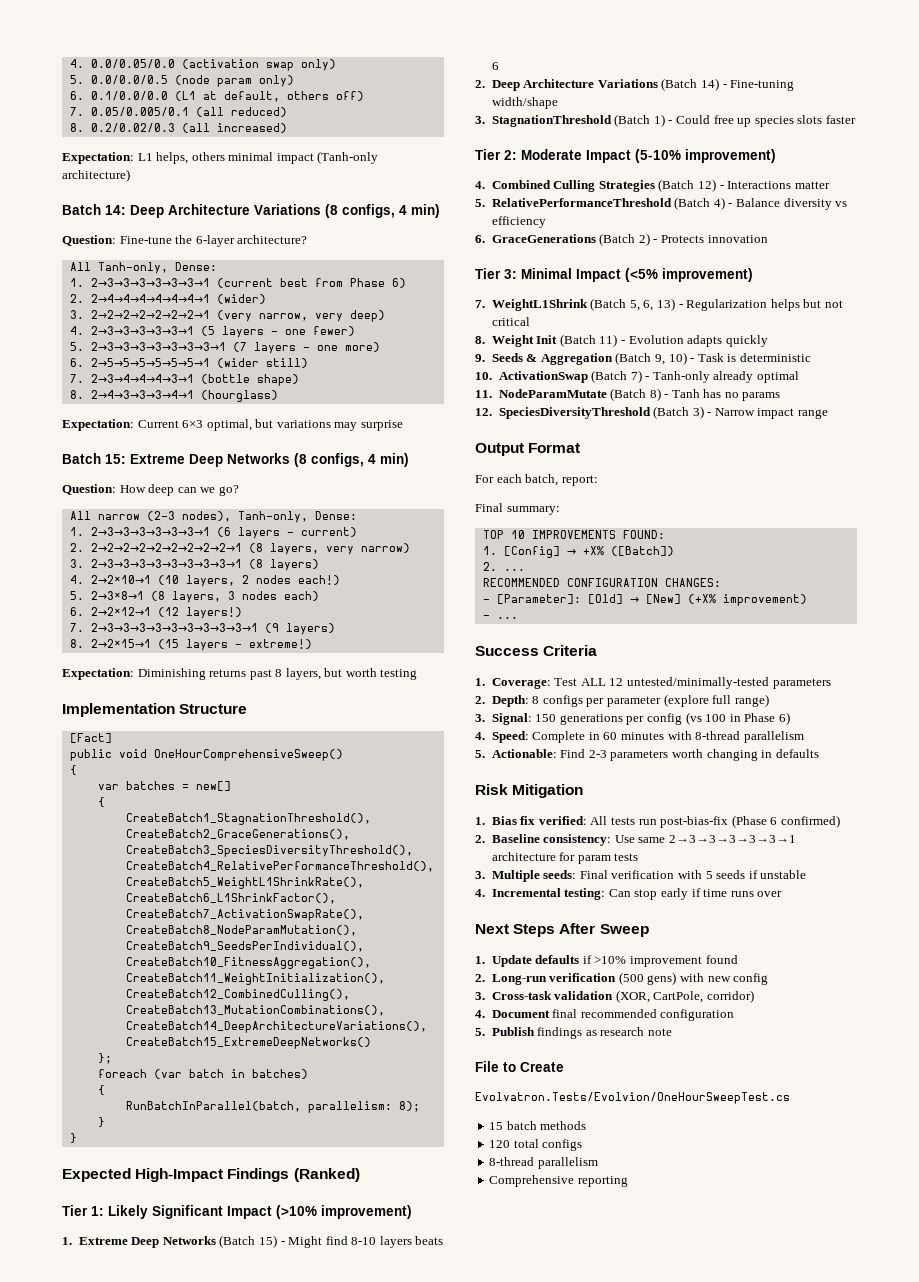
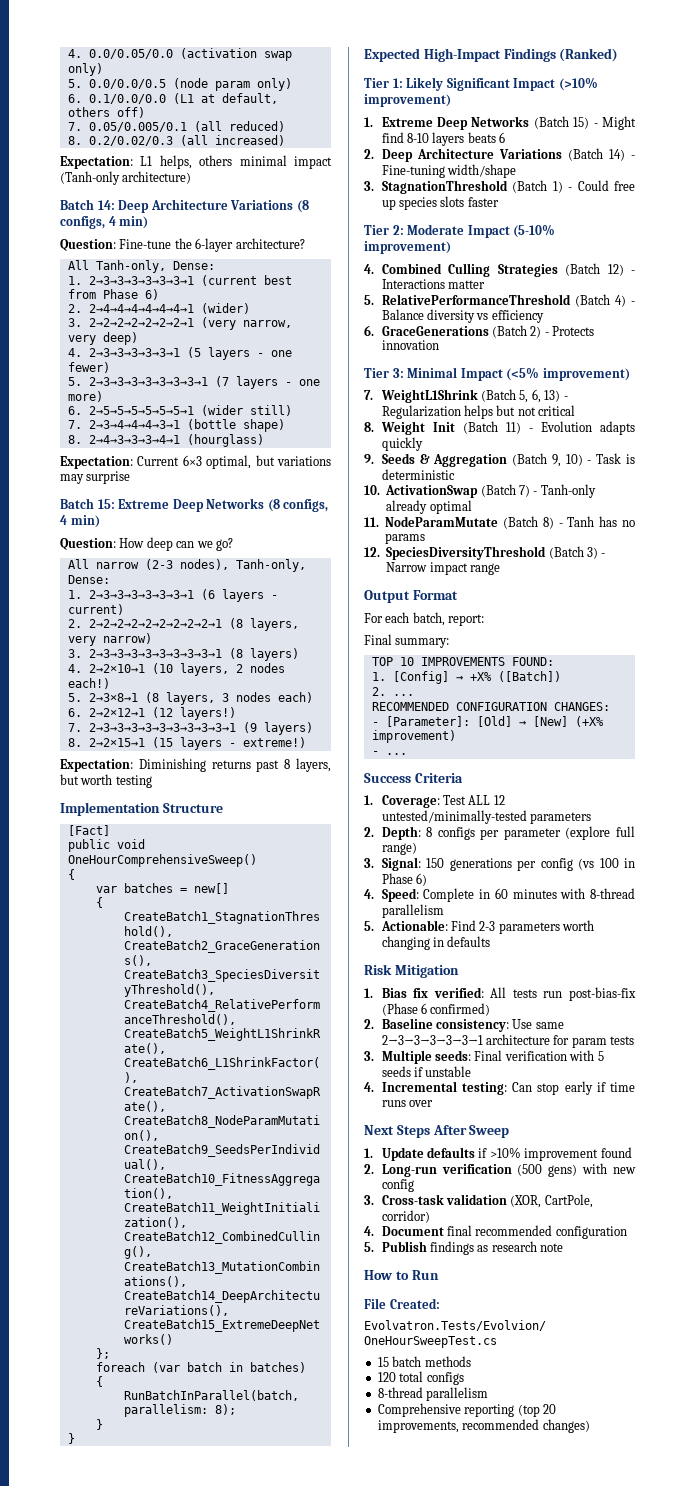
(672, 1032) none -> [364,1270,439,1280] // How to Run
[503,1062,564,1072] to Create -> [389,1298,440,1309] Created:
(628, 1181) none -> [517,1404,556,1417] [377,1419,590,1433] (top 20 improvements, recommended changes)

